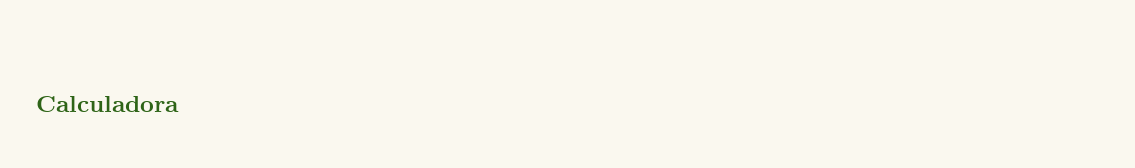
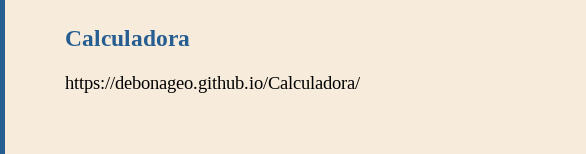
(179, 104) none -> [65,76,361,93] // https://debonageo.github.io/Calculadora/

